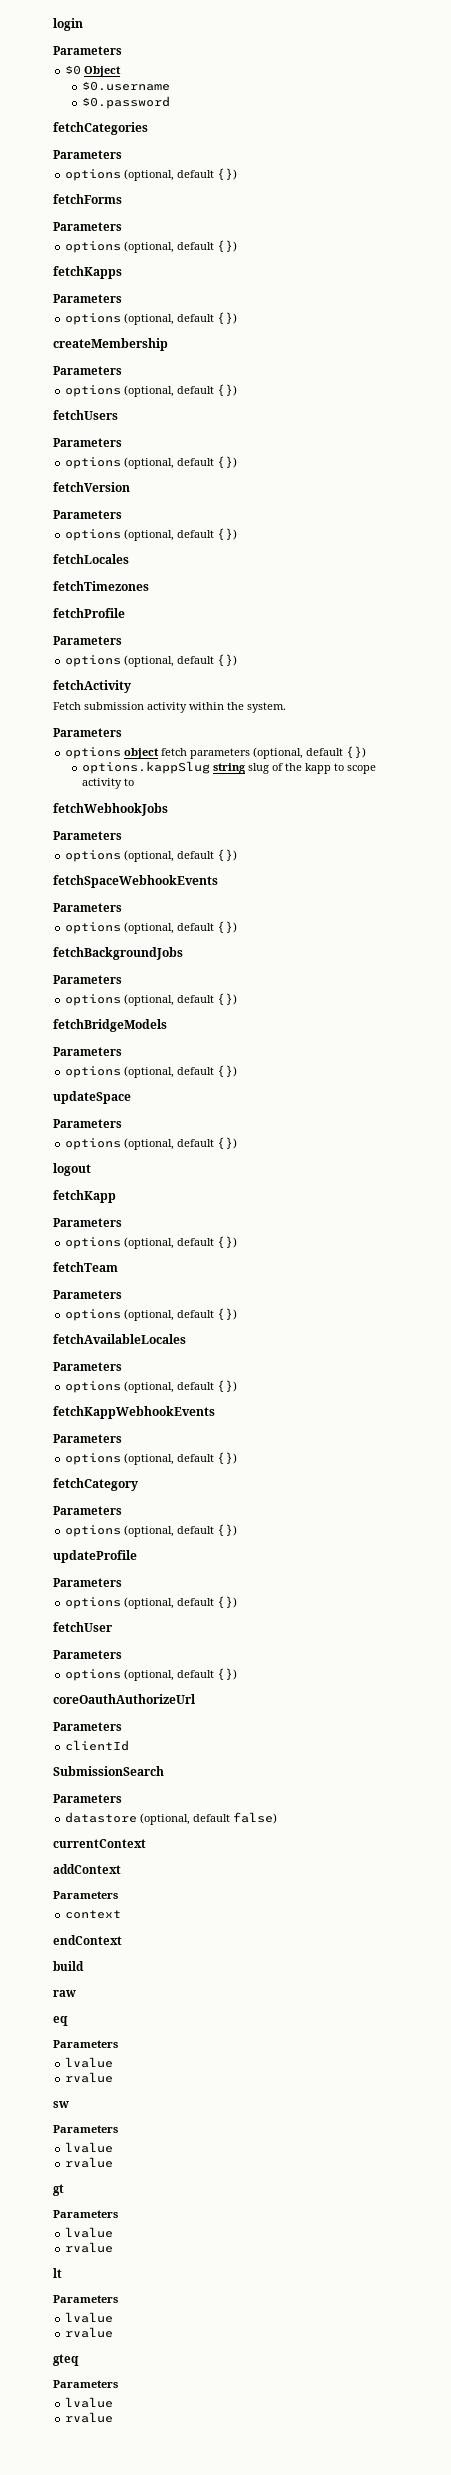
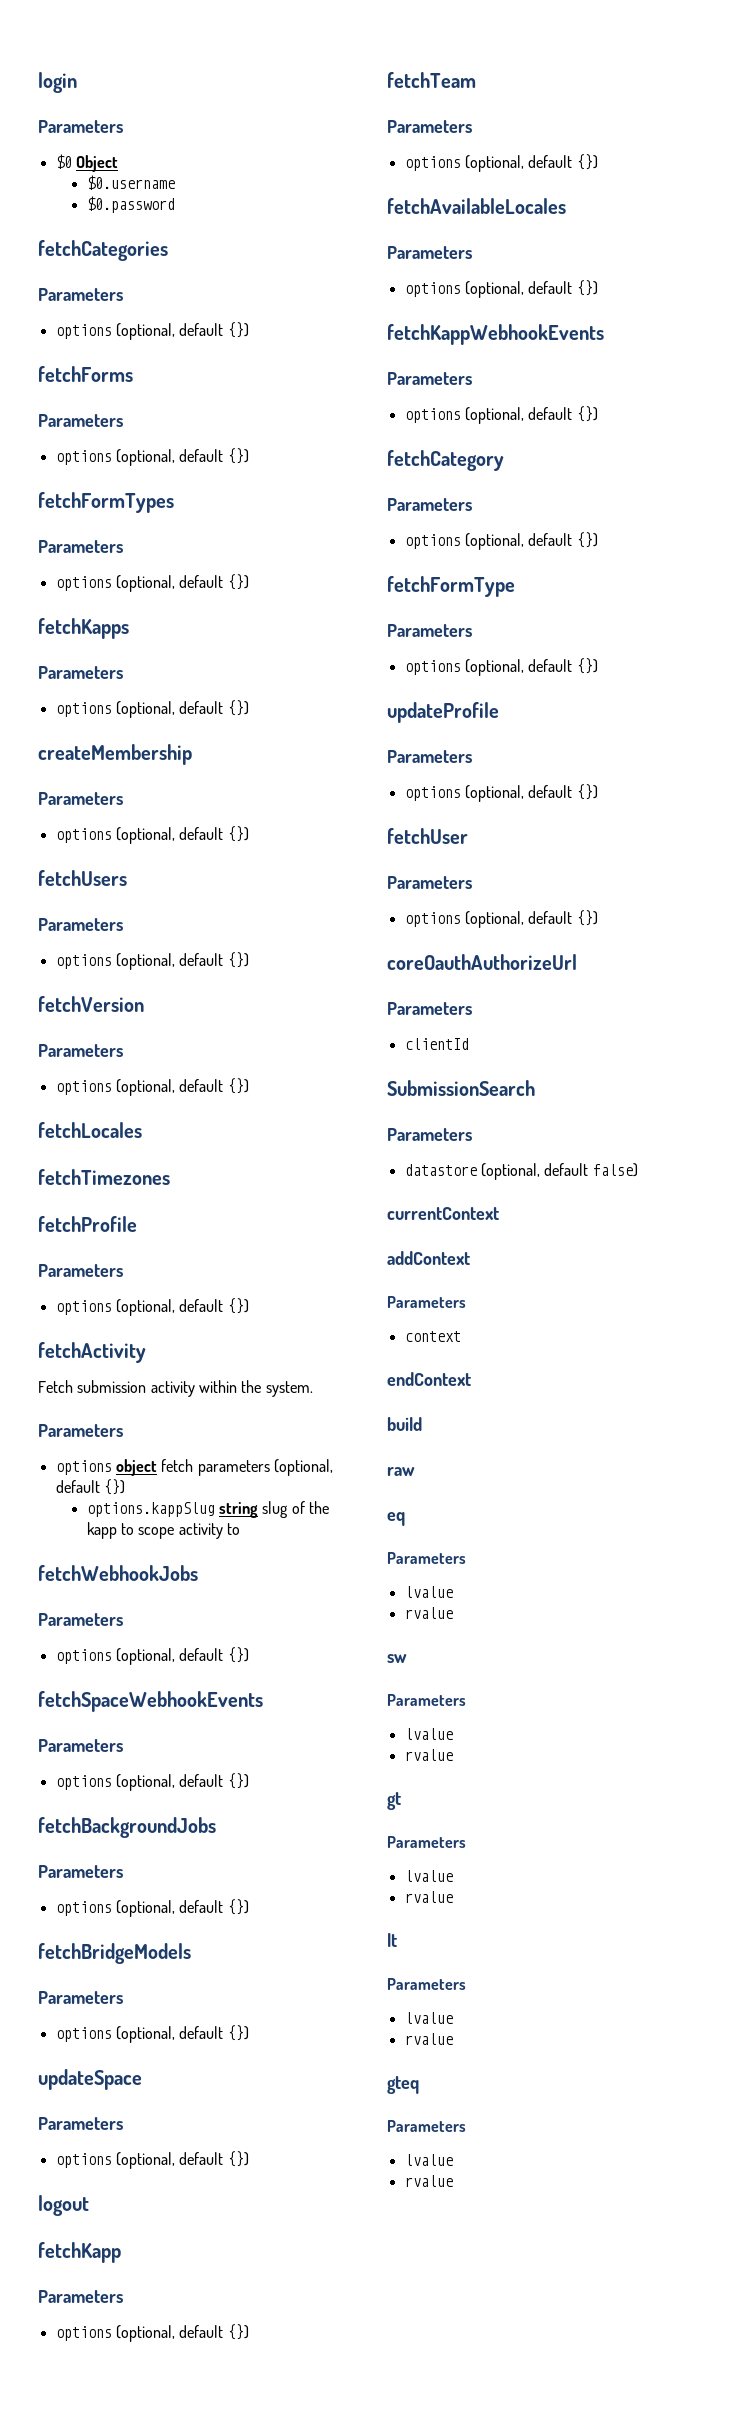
(238, 246) none -> [38,492,174,513] [38,540,123,553] [55,574,249,592] // fetchFormTypes // Parameters // options (optional, default {})
(238, 1530) none -> [387,576,515,597] [387,624,472,637] [404,658,598,676] // fetchFormType // Parameters // options (optional, default {})

